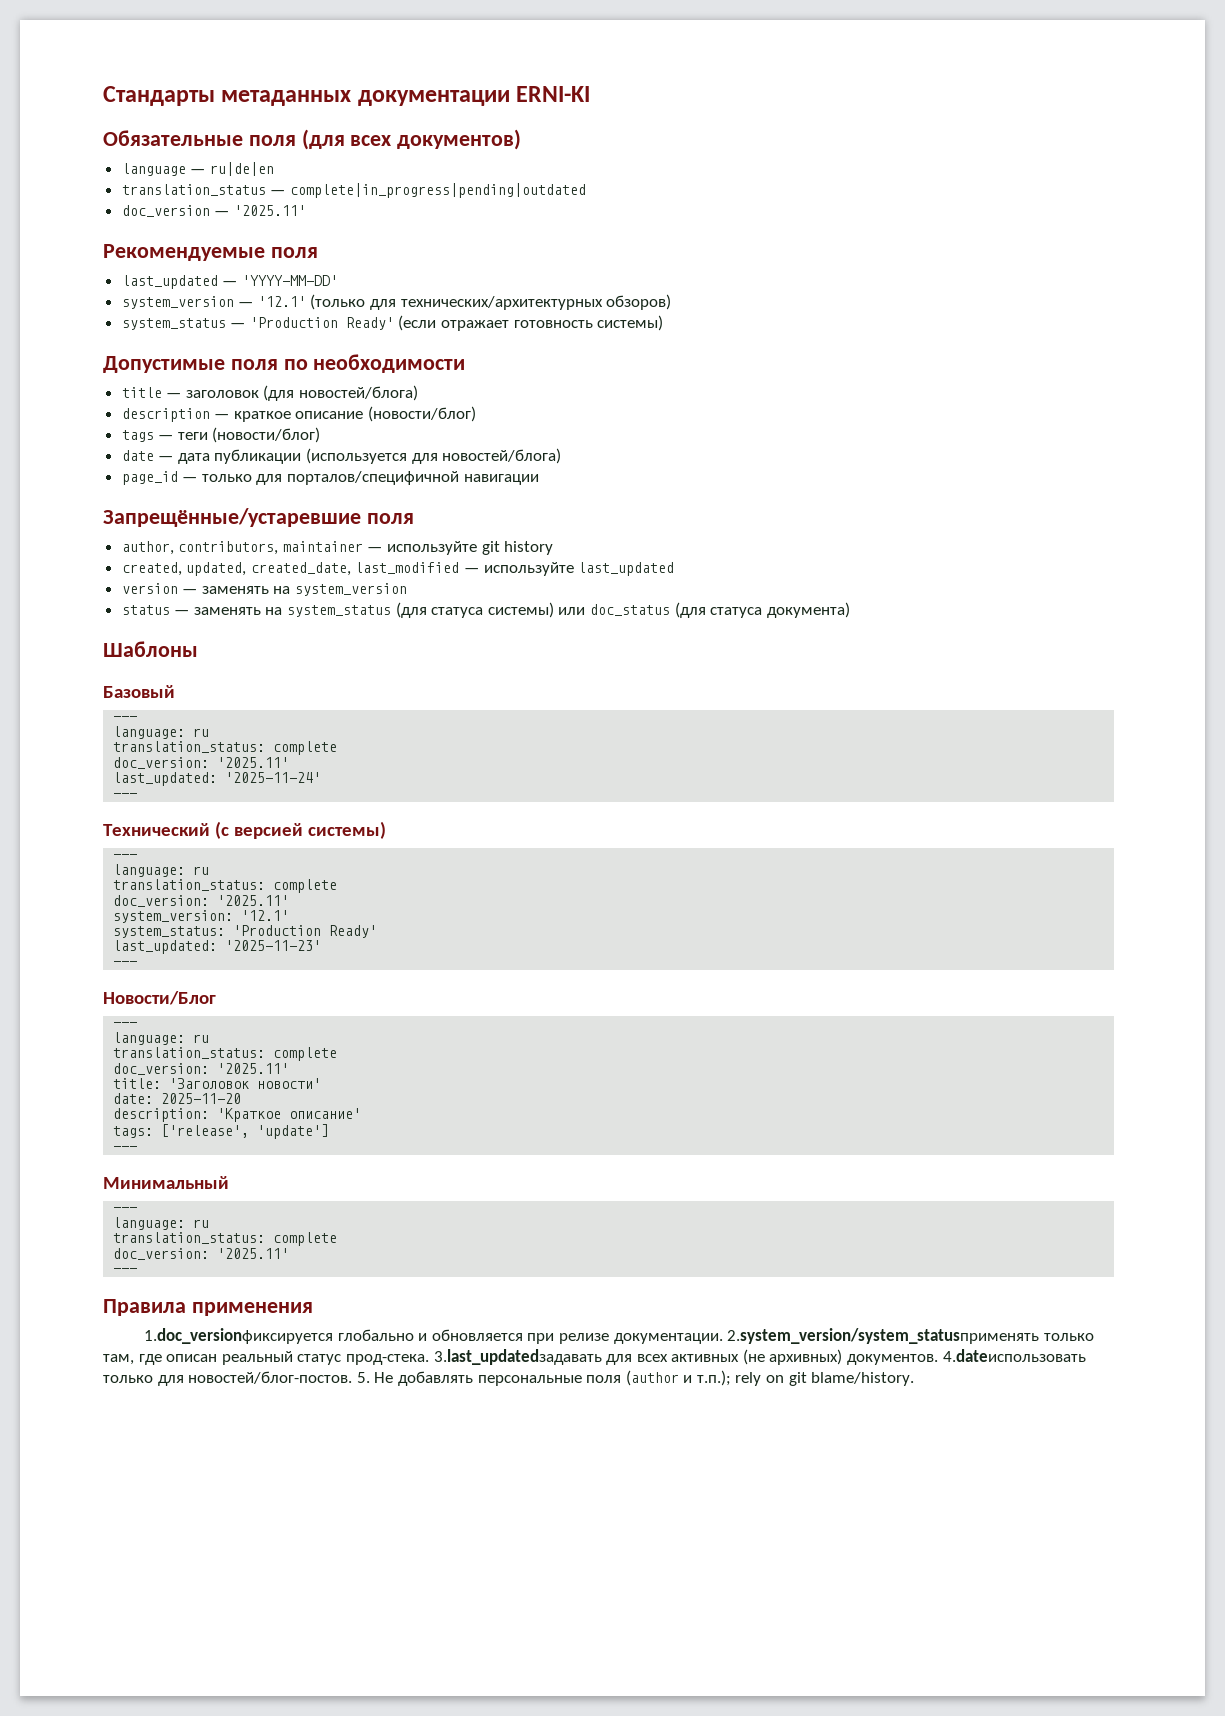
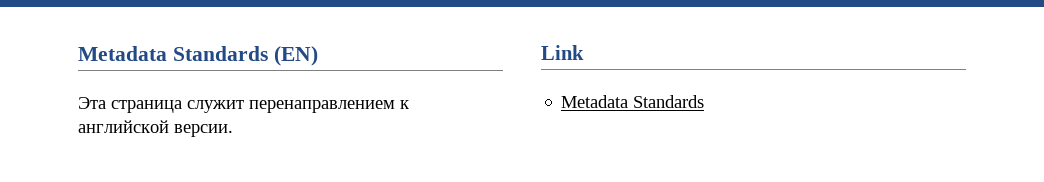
[103,86,591,106] [103,129,522,150] [121,162,274,176] [121,183,586,198] [121,205,306,217] [103,244,318,261] [121,275,338,289] [121,294,672,310] [121,315,664,331] [103,354,466,373] [121,385,419,401] [121,406,477,422] [121,427,321,443] [121,448,562,464] [121,471,539,485] [103,508,414,527] [121,541,554,555] [121,562,675,576] [121,583,408,596] [121,602,850,618] [103,641,198,657] [103,685,175,698] [113,716,138,721] [113,726,210,739] [113,741,338,755] [113,757,290,769] [113,772,322,786] [113,793,138,798] [103,821,387,839] [113,854,138,859] [113,864,210,877] [113,879,338,893] [113,895,290,907] [113,910,290,923] [113,925,378,938] [113,940,322,954] [113,961,138,966] [103,991,216,1005] [113,1022,138,1027] [113,1032,210,1045] [113,1047,338,1061] [113,1063,290,1075] [113,1078,322,1089] [113,1093,242,1104] [113,1108,362,1122] [113,1124,330,1139] [113,1146,138,1151] [103,1176,229,1189] [113,1207,138,1212] [113,1217,210,1230] [113,1232,338,1246] [113,1248,290,1260] [113,1268,138,1273] [103,1299,313,1316] [143,1328,1094,1344] [103,1349,1086,1365] [103,1370,915,1386] Стандарты метаданных документации ERNI-KI // Обязательные поля (для всех документов) // language — ru|de|en // translation_status — complete|in_progress|pending|outdated // doc_version — '2025.11' // Рекомендуемые поля // last_updated — 'YYYY-MM-DD' // system_version — '12.1' (только для технических/архитектурных обзоров) // system_status — 'Production Ready' (если отражает готовность системы) // Допустимые поля по необходимости // title — заголовок (для новостей/блога) // description — краткое описание (новости/блог) // tags — теги (новости/блог) // date — дата публикации (используется для новостей/блога) // page_id — только для порталов/специфичной навигации // Запрещённые/устаревшие поля // author, contributors, maintainer — используйте git history // created, updated, created_date, last_modified — используйте last_updated // version — заменять на system_version // status — заменять на system_status (для статуса системы) или doc_status (для статуса документа) // Шаблоны // Базовый // --- // language: ru // translation_status: complete // doc_version: '2025.11' // last_updated: '2025-11-24' // --- // Технический (с версией системы) // --- // language: ru // translation_status: complete // doc_version: '2025.11' // system_version: '12.1' // system_status: 'Production Ready' // last_updated: '2025-11-23' // --- // Новости/Блог // --- // language: ru // translation_status: complete // doc_version: '2025.11' // title: 'Заголовок новости' // date: 2025-11-20 // description: 'Краткое описание' // tags: ['release', 'update'] // --- // Минимальный // --- // language: ru // translation_status: complete // doc_version: '2025.11' // --- // Правила применения // 1.doc_versionфиксируется глобально и обновляется при релизе документации. 2.system_version/system_statusприменять только там, где описан реальный статус прод-стека. 3.last_updatedзадавать для всех активных (не архивных) документов. 4.dateиспользовать только для новостей/блог-постов. 5. Не добавлять персональные поля (author и т.п.); rely on git blame/history. -> [78,46,318,66] [78,97,409,113] [78,120,233,137] [541,45,584,60] [561,95,705,108] Metadata Standards (EN) // Эта страница служит перенаправлением к английской версии. // Link // Metadata Standards

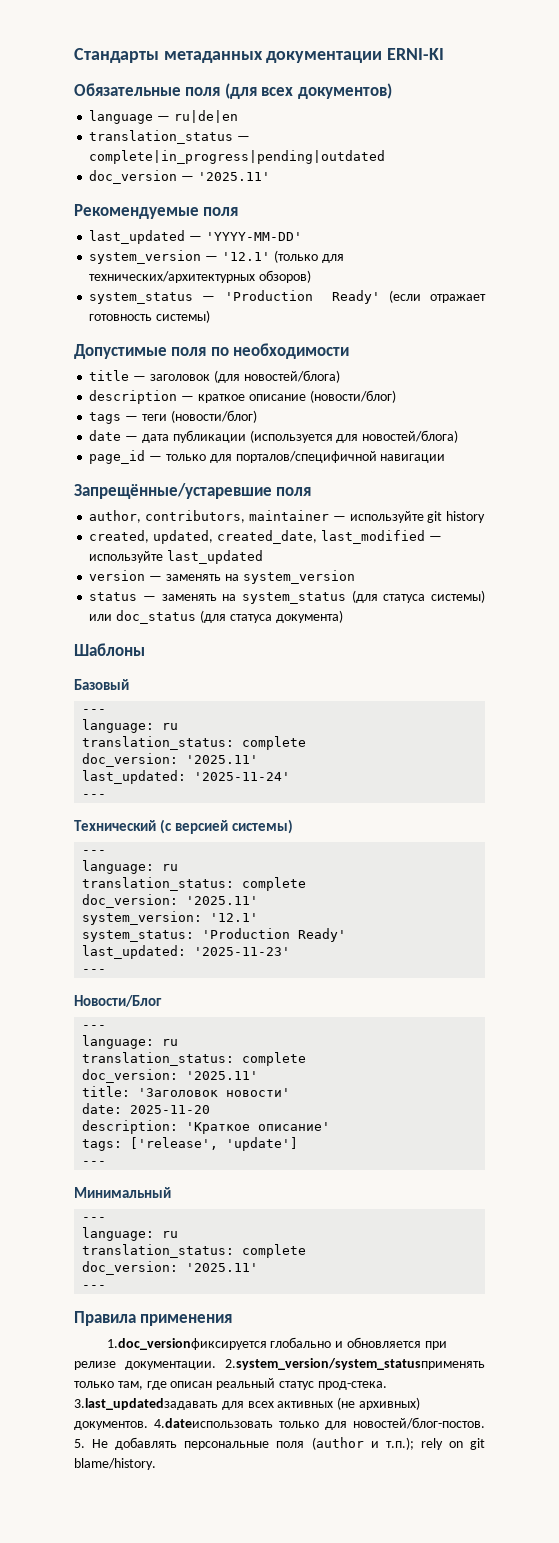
[78,46,318,66] [78,97,409,113] [78,120,233,137] [541,45,584,60] [561,95,705,108] Metadata Standards (EN) // Эта страница служит перенаправлением к английской версии. // Link // Metadata Standards -> [74,48,445,63] [74,83,392,99] [89,110,238,124] [89,130,251,144] [89,150,386,164] [89,170,270,184] [74,204,239,219] [89,230,302,244] [89,250,344,264] [89,270,312,283] [89,290,487,304] [89,310,211,323] [74,343,350,359] [89,370,340,383] [89,390,396,404] [89,410,257,424] [89,430,459,443] [89,450,446,464] [74,483,312,499] [89,510,486,523] [89,530,442,544] [89,550,264,564] [89,570,355,584] [89,590,485,604] [89,610,343,624] [74,643,145,656] [74,679,129,690] [82,709,107,713] [82,719,179,733] [82,736,307,750] [82,753,259,767] [82,770,291,784] [82,794,107,798] [74,819,294,834] [82,850,107,854] [82,860,179,874] [82,877,307,891] [82,894,259,908] [82,911,259,925] [82,928,347,942] [82,945,291,959] [82,969,107,973] [74,995,162,1007] [82,1025,107,1029] [82,1035,179,1049] [82,1052,307,1066] [82,1069,259,1083] [82,1086,291,1097] [82,1103,211,1114] [82,1120,331,1134] [82,1137,299,1151] [82,1161,107,1165] [74,1187,171,1198] [82,1217,107,1221] [82,1227,179,1241] [82,1244,307,1258] [82,1261,259,1275] [82,1285,107,1289] [74,1311,233,1326] [106,1337,447,1350] [74,1358,486,1370] [74,1378,387,1390] [74,1397,420,1410] [74,1417,485,1430] [74,1437,486,1450] [74,1458,156,1470] Стандарты метаданных документации ERNI-KI // Обязательные поля (для всех документов) // language — ru|de|en // translation_status — complete|in_progress|pending|outdated // doc_version — '2025.11' // Рекомендуемые поля // last_updated — 'YYYY-MM-DD' // system_version — '12.1' (только для технических/архитектурных обзоров) // system_status — 'Production Ready' (если отражает готовность системы) // Допустимые поля по необходимости // title — заголовок (для новостей/блога) // description — краткое описание (новости/блог) // tags — теги (новости/блог) // date — дата публикации (используется для новостей/блога) // page_id — только для порталов/специфичной навигации // Запрещённые/устаревшие поля // author, contributors, maintainer — используйте git history // created, updated, created_date, last_modified — используйте last_updated // version — заменять на system_version // status — заменять на system_status (для статуса системы) или doc_status (для статуса документа) // Шаблоны // Базовый // --- // language: ru // translation_status: complete // doc_version: '2025.11' // last_updated: '2025-11-24' // --- // Технический (с версией системы) // --- // language: ru // translation_status: complete // doc_version: '2025.11' // system_version: '12.1' // system_status: 'Production Ready' // last_updated: '2025-11-23' // --- // Новости/Блог // --- // language: ru // translation_status: complete // doc_version: '2025.11' // title: 'Заголовок новости' // date: 2025-11-20 // description: 'Краткое описание' // tags: ['release', 'update'] // --- // Минимальный // --- // language: ru // translation_status: complete // doc_version: '2025.11' // --- // Правила применения // 1.doc_versionфиксируется глобально и обновляется при релизе документации. 2.system_version/system_statusприменять только там, где описан реальный статус прод-стека. 3.last_updatedзадавать для всех активных (не архивных) документов. 4.dateиспользовать только для новостей/блог-постов. 5. Не добавлять персональные поля (author и т.п.); rely on git blame/history.

